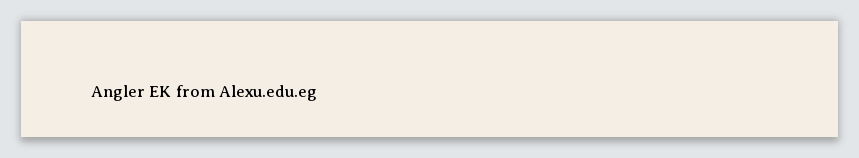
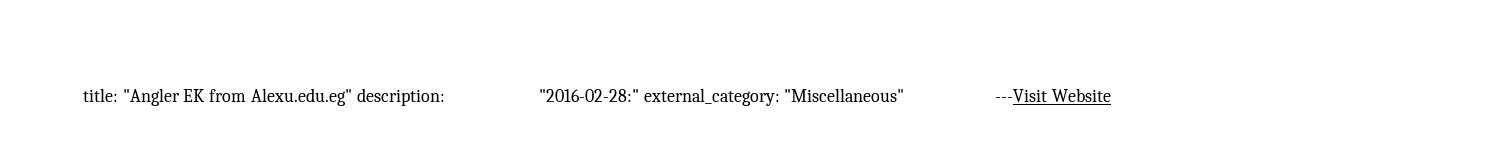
[91,85,318,101] Angler EK from Alexu.edu.eg -> [83,88,1111,106] title: "Angler EK from Alexu.edu.eg" description: "2016-02-28:" external_category: "Miscellaneous" ---Visit Website

